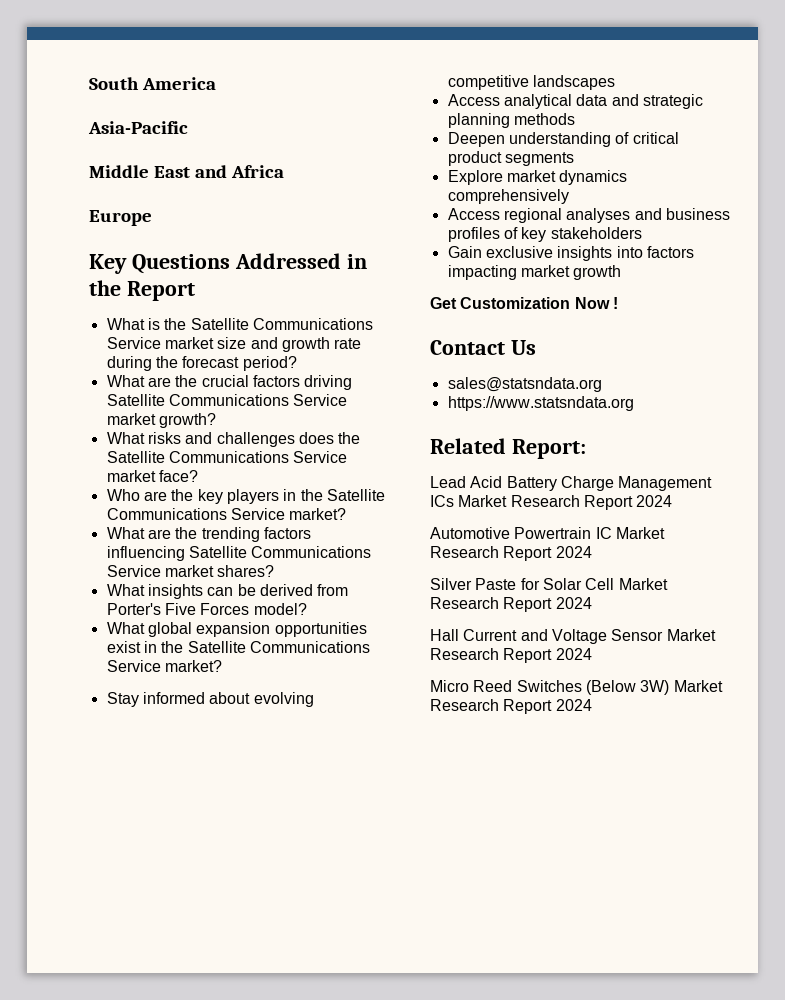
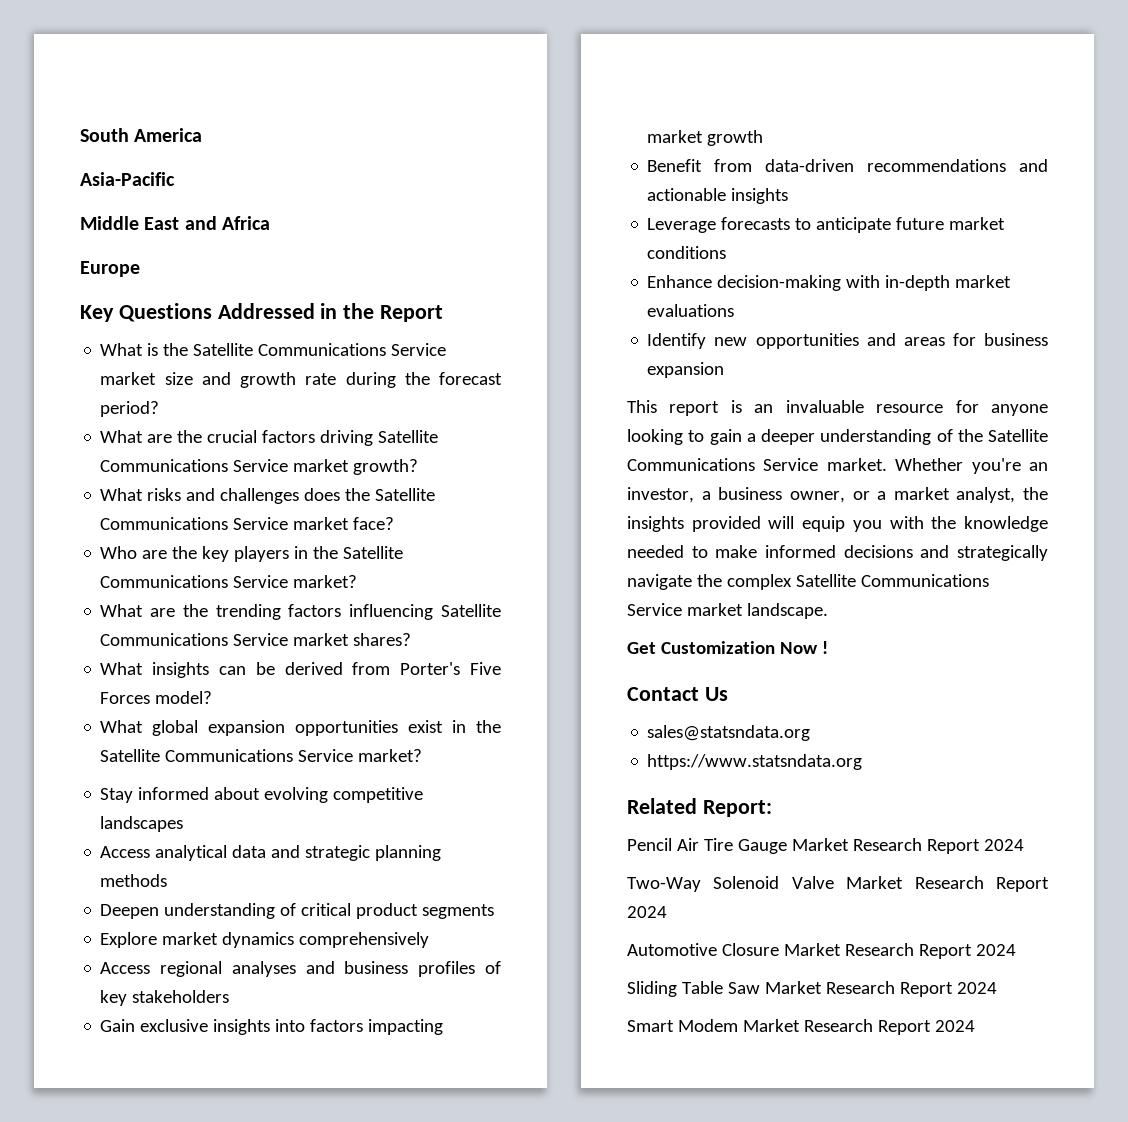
(622, 272) none -> [647,159,1048,172] [647,188,789,204] [647,217,1006,233] [647,246,727,259] [647,275,1012,291] [647,304,735,317] [647,333,1048,349] [647,362,725,378] [627,400,1048,416] [627,429,1048,445] [627,458,1048,474] [627,487,1048,503] [627,516,1048,532] [627,545,1048,561] [627,574,989,590] [627,603,828,619] // Benefit from data-driven recommendations and actionable insights // Leverage forecasts to anticipate future market conditions // Enhance decision-making with in-depth market evaluations // Identify new opportunities and areas for business expansion // This report is an invaluable resource for anyone looking to gain a deeper understanding of the Satellite Communications Service market. Whether you're an investor, a business owner, or a market analyst, the insights provided will equip you with the knowledge needed to make informed decisions and strategically navigate the complex Satellite Communications Service market landscape.
[430,476,713,491] [430,495,454,507] Lead Acid Battery Charge Management ICs -> [627,838,1024,854] [627,876,834,892] Pencil Air Tire Gauge Market Research Report 2024 // Two-Way Solenoid Valve
[514,527,665,539] [430,546,592,561] [430,578,668,590] [430,597,592,612] [430,629,716,644] [430,648,592,663] [430,680,723,695] [430,699,592,714] Powertrain IC Market Research Report 2024 // Silver Paste for Solar Cell Market Research Report 2024 // Hall Current and Voltage Sensor Market Research Report 2024 // Micro Reed Switches (Below 3W) Market Research Report 2024 -> [721,943,1016,959] [627,981,997,997] [627,1019,975,1035] Closure Market Research Report 2024 // Sliding Table Saw Market Research Report 2024 // Smart Modem Market Research Report 2024

